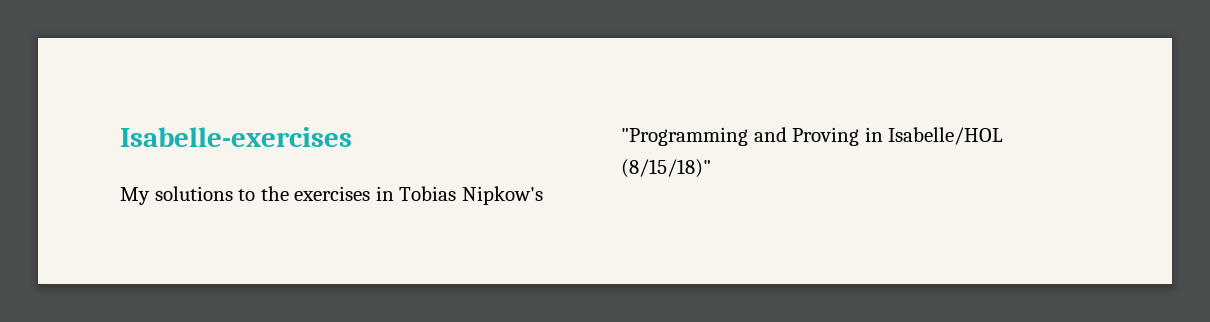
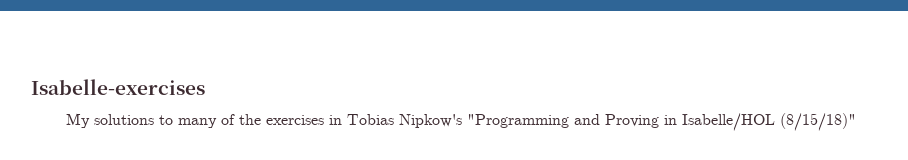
(256, 195) none -> [178,114,236,128] many of

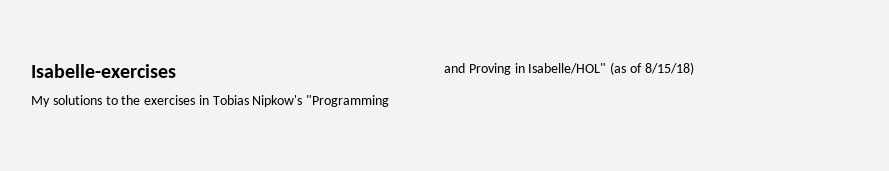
[178,114,236,128] many of -> (118, 100) none
[682,113,857,131] Isabelle/HOL (8/15/18)" -> [528,62,694,75] Isabelle/HOL" (as of 8/15/18)

